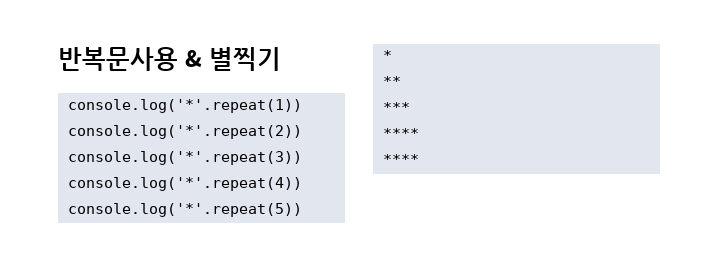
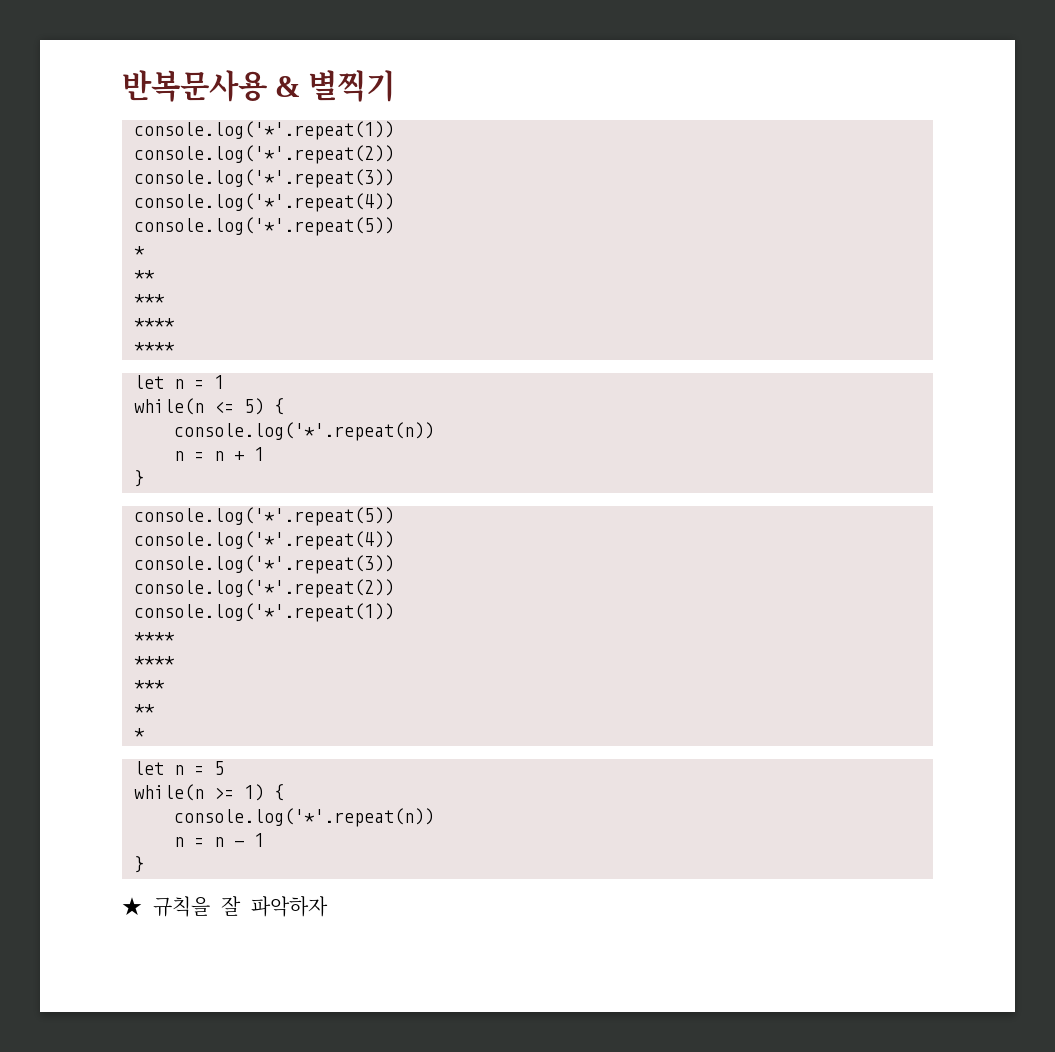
(419, 159) none -> [134,375,224,389] [134,398,284,415] [174,422,434,441] [174,447,264,461] [134,470,144,487] [134,507,394,526] [134,531,394,550] [134,555,394,574] [134,579,394,598] [134,603,394,622] [134,632,175,642] [134,656,175,666] [134,680,165,690] [134,704,155,714] [134,728,145,738] [134,761,224,775] [134,784,284,801] [174,808,434,827] [174,833,264,847] [134,856,144,873] [122,896,328,917] // let n = 1 // while(n <= 5) { // console.log('*'.repeat(n)) // n = n + 1 // } // console.log('*'.repeat(5)) // console.log('*'.repeat(4)) // console.log('*'.repeat(3)) // console.log('*'.repeat(2)) // console.log('*'.repeat(1)) // **** // **** // *** // ** // * // let n = 5 // while(n >= 1) { // console.log('*'.repeat(n)) // n = n - 1 // } // ★ 규칙을 잘 파악하자

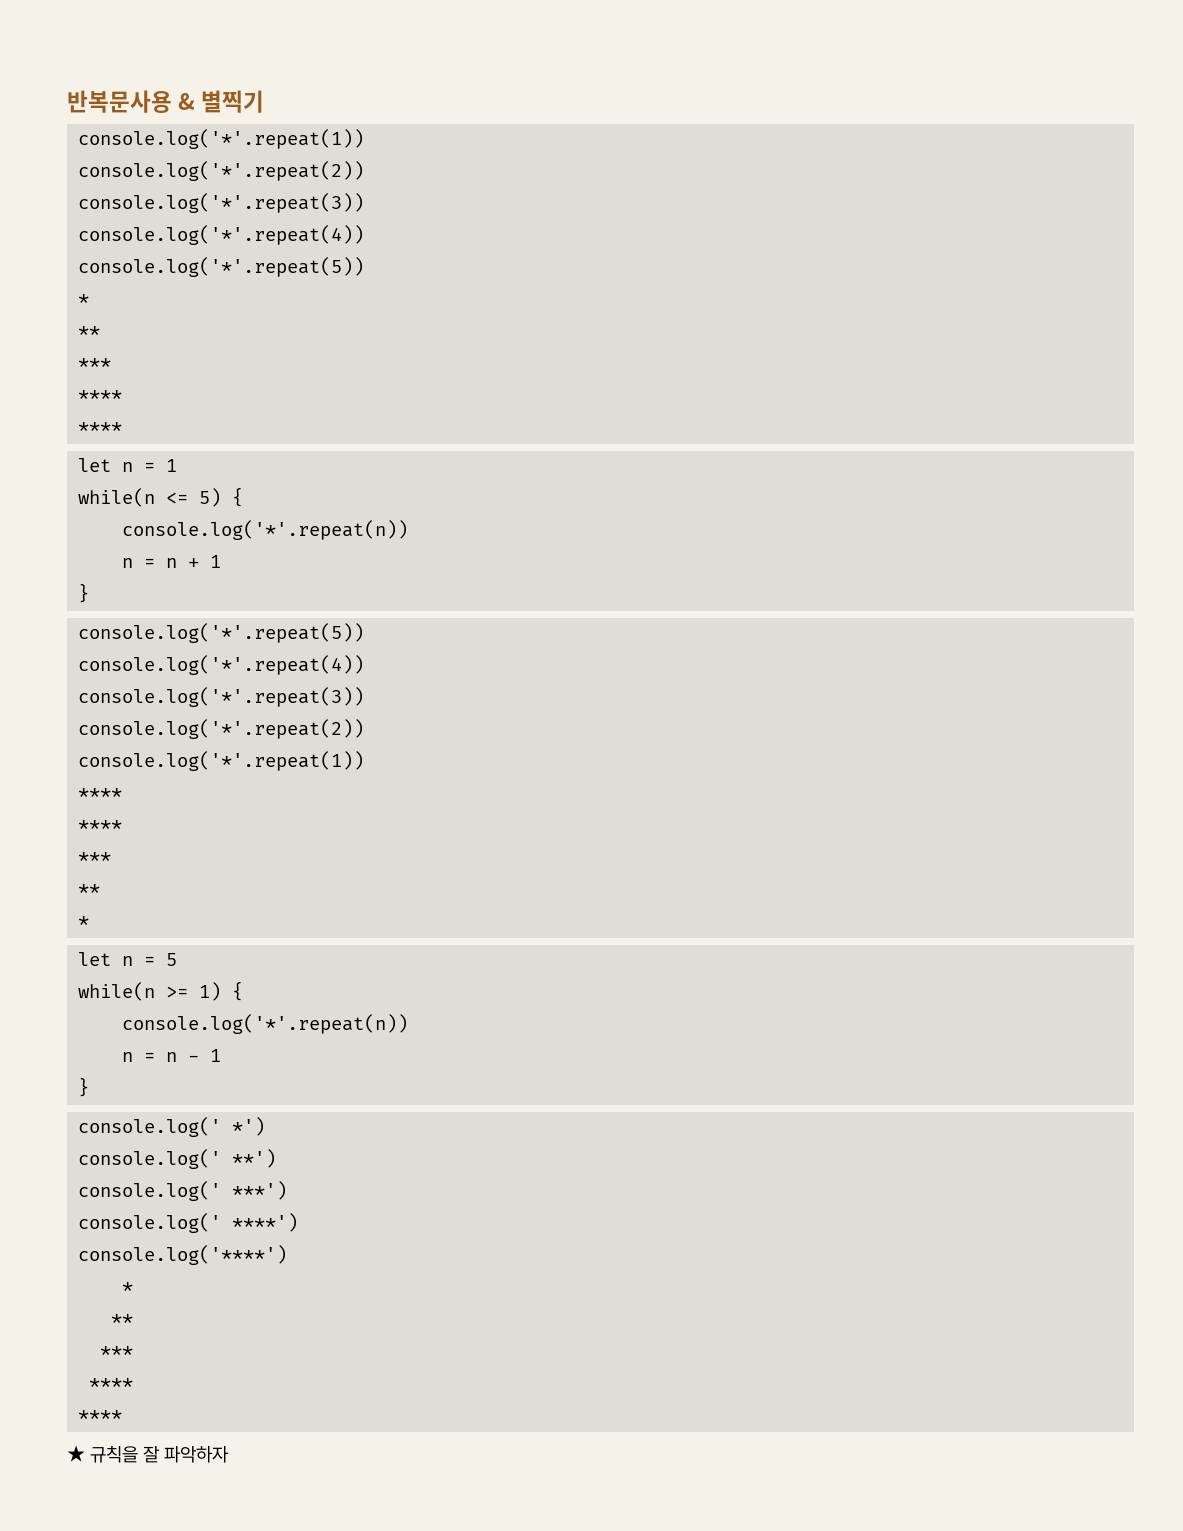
(144, 864) none -> [78,1117,266,1137] [78,1149,277,1169] [78,1181,288,1201] [78,1213,299,1233] [78,1245,288,1265] [122,1282,134,1293] [111,1314,134,1325] [100,1346,134,1357] [89,1378,134,1389] [78,1410,123,1421] // console.log(' *') // console.log(' **') // console.log(' ***') // console.log(' ****') // console.log('****') // * // ** // *** // **** // ****

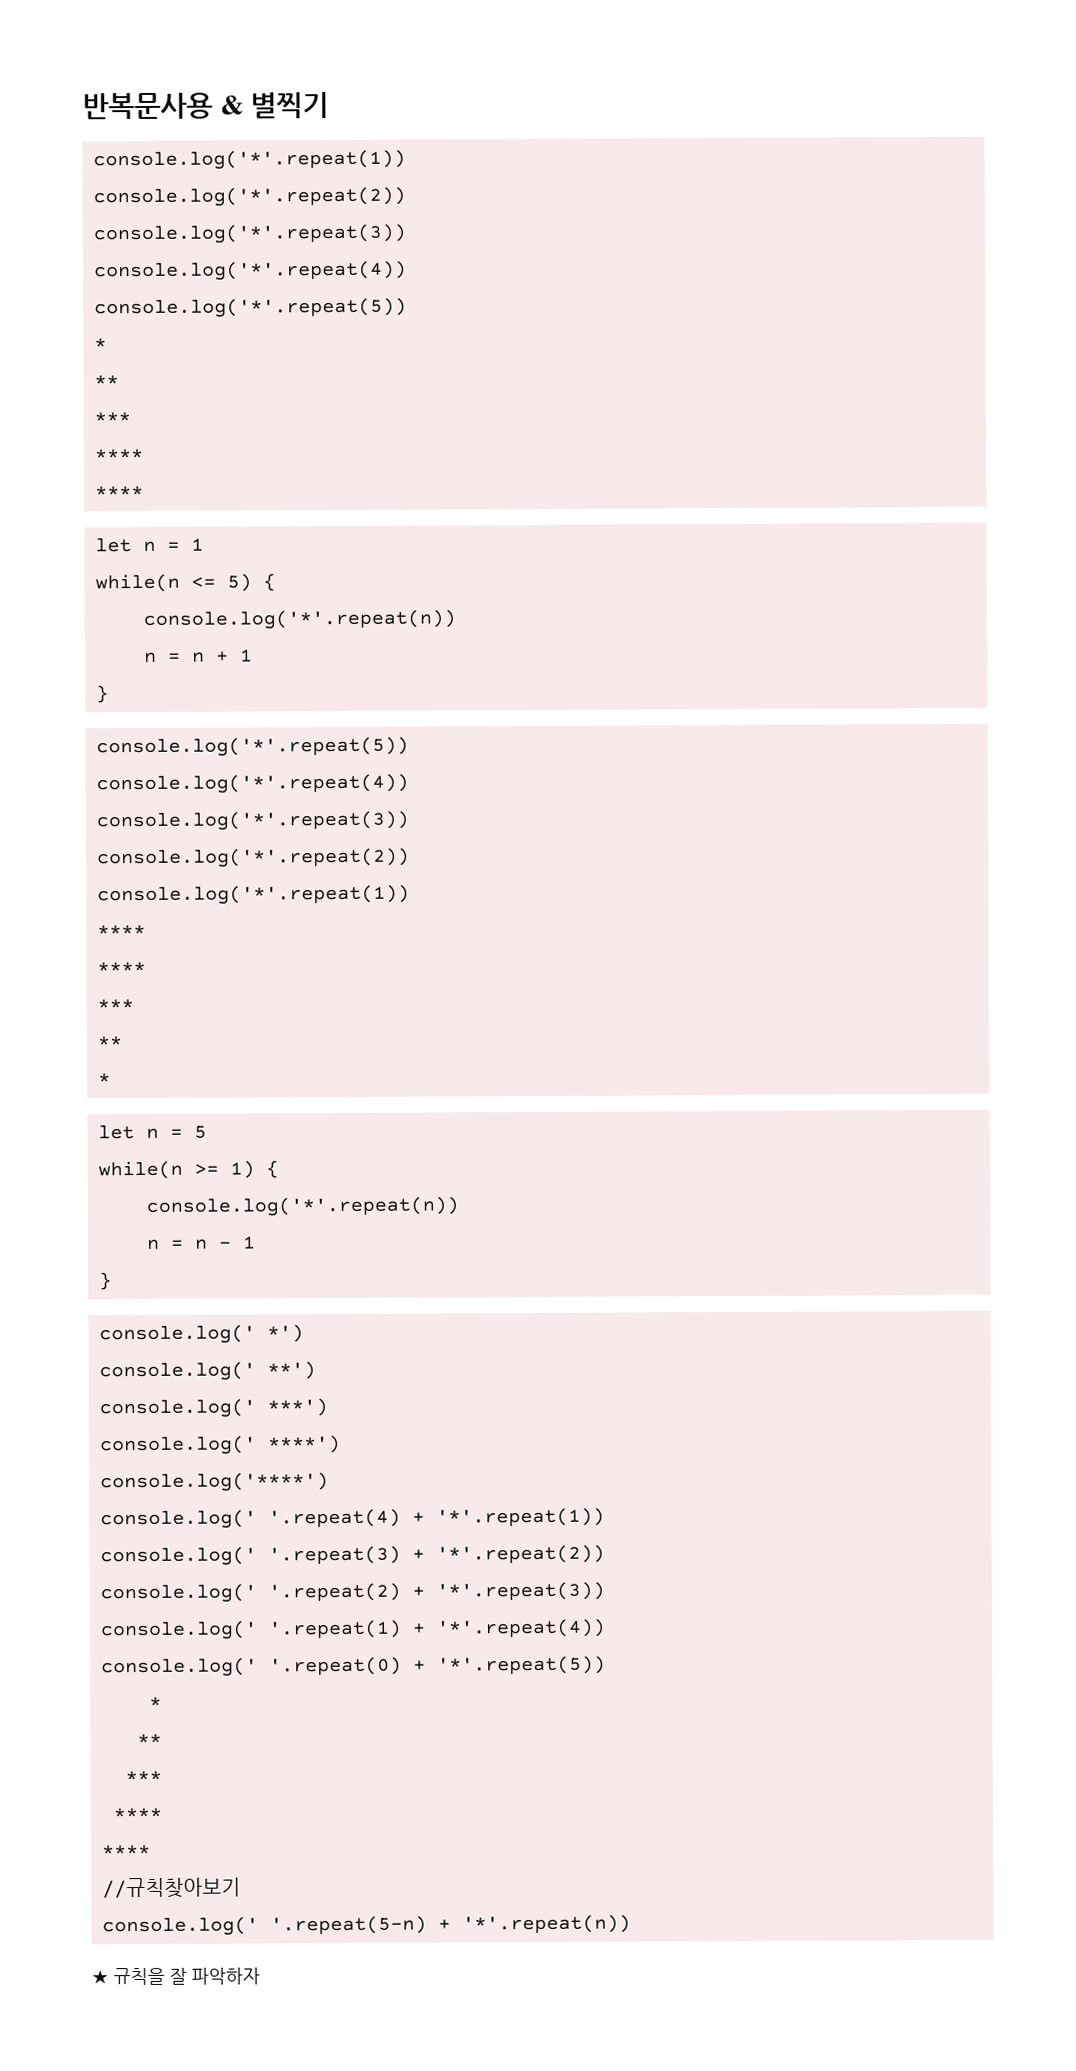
[122,1282,134,1293] [111,1314,134,1325] [100,1346,134,1357] [89,1378,134,1389] [78,1410,123,1421] // * // ** // *** // **** // **** -> [99,1507,605,1530] [99,1544,605,1567] [99,1581,605,1604] [99,1618,606,1641] [100,1655,606,1678] [148,1696,162,1709] [136,1733,162,1747] [124,1770,162,1784] [112,1807,162,1821] [101,1844,151,1858] [101,1877,241,1899] [101,1914,631,1937] // console.log(' '.repeat(4) + '*'.repeat(1)) // console.log(' '.repeat(3) + '*'.repeat(2)) // console.log(' '.repeat(2) + '*'.repeat(3)) // console.log(' '.repeat(1) + '*'.repeat(4)) // console.log(' '.repeat(0) + '*'.repeat(5)) // * // ** // *** // **** // **** // //규칙찾아보기 // console.log(' '.repeat(5-n) + '*'.repeat(n))

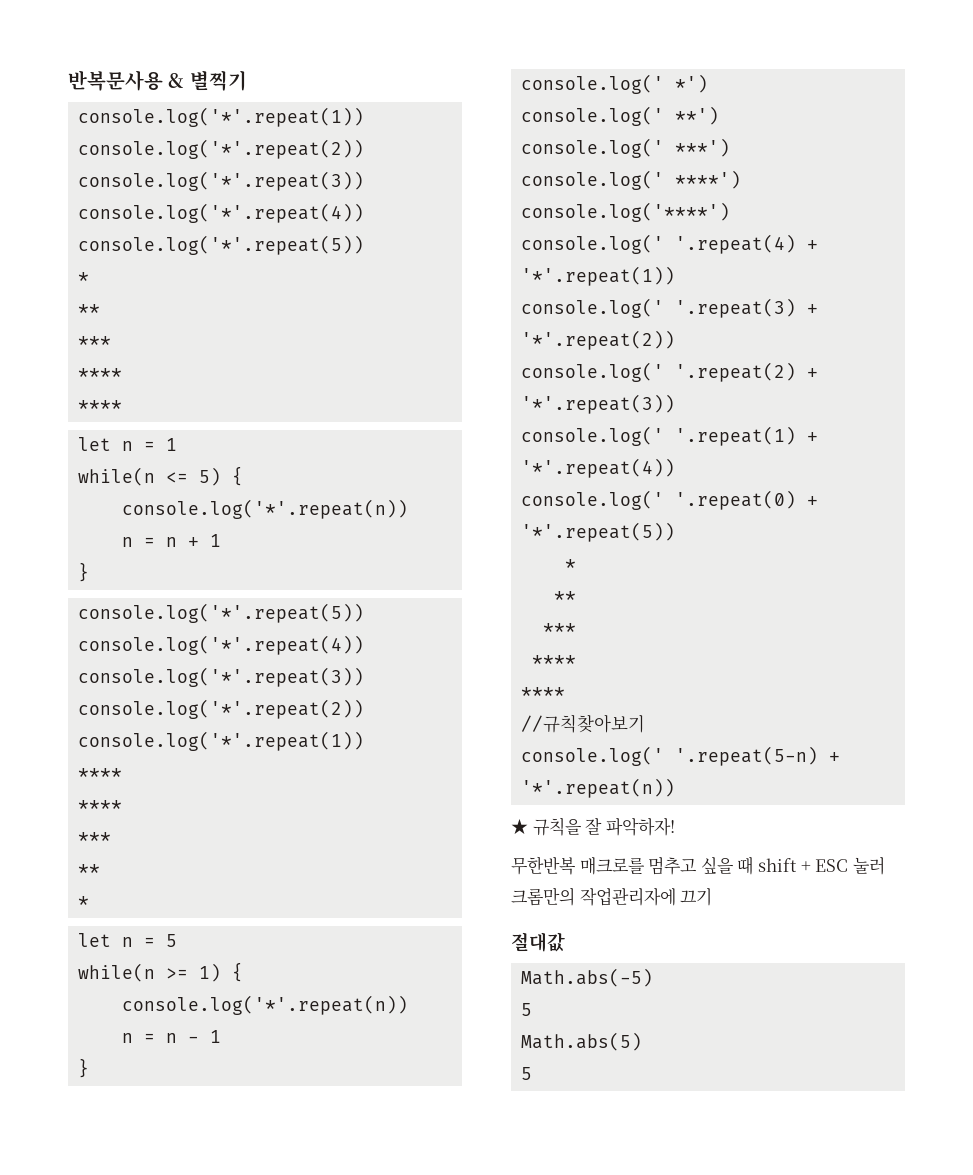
[191,1967,260,1985] 파악하자 -> [605,818,675,836] [511,856,885,875] [511,887,713,906] [511,932,565,952] [521,968,654,987] [521,1003,533,1016] [521,1032,643,1051] [521,1067,533,1080] 파악하자! // 무한반복 매크로를 멈추고 싶을 때 shift + ESC 눌러 크롬만의 작업관리자에 끄기 // 절대값 // Math.abs(-5) // 5 // Math.abs(5) // 5

